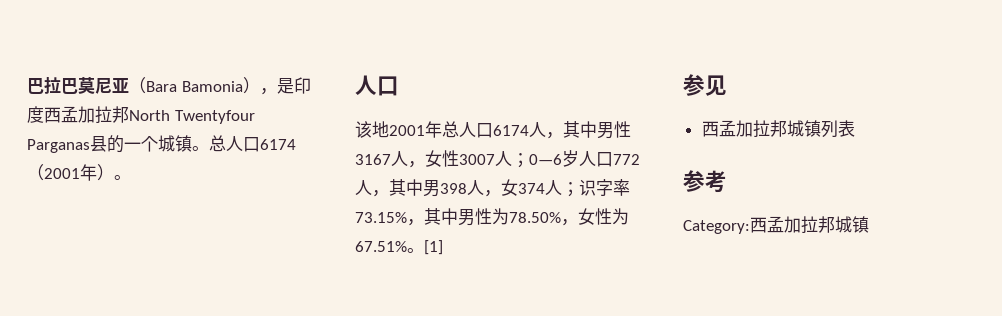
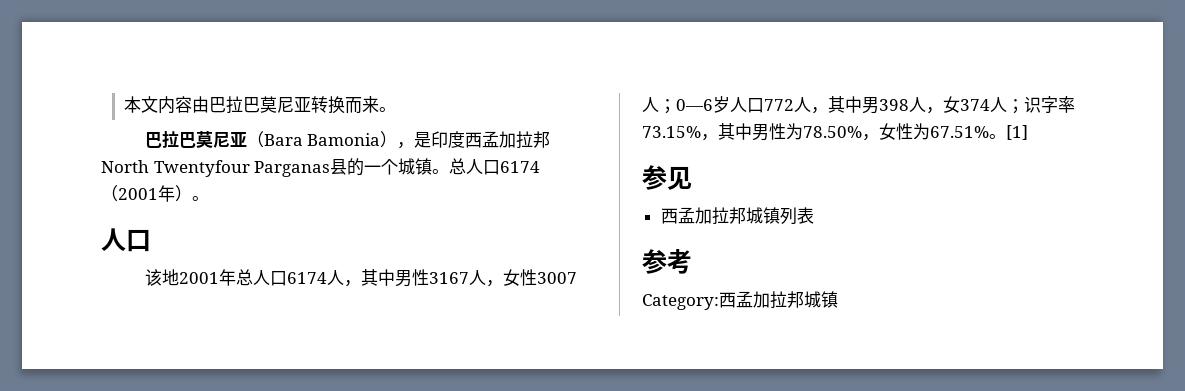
(27, 86) none -> [124,96,397,114] 本文内容由巴拉巴莫尼亚转换而来。 //

